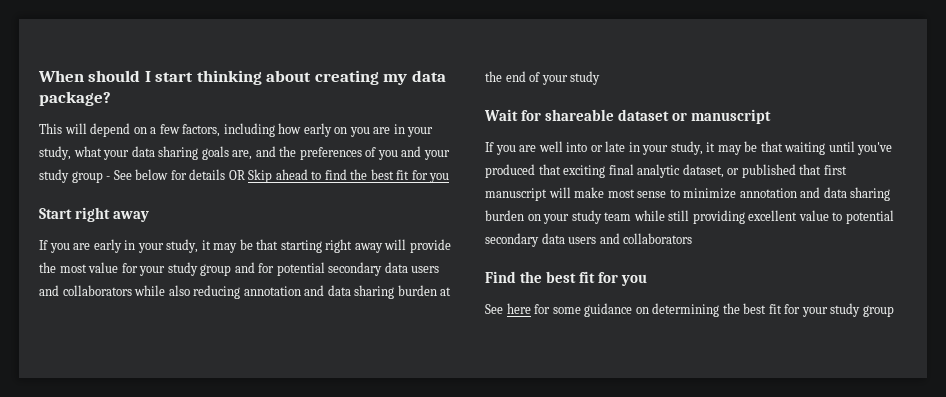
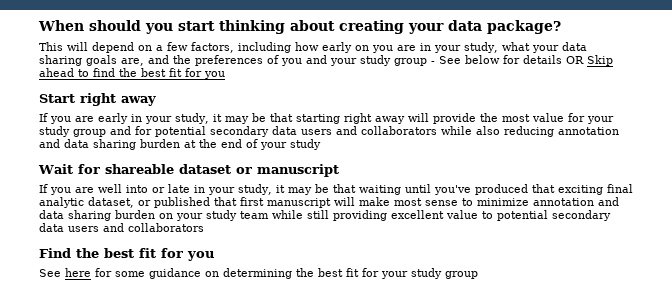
[144,71,151,82] I -> [145,23,173,34] you
[383,74,408,85] my -> [408,23,444,34] your

